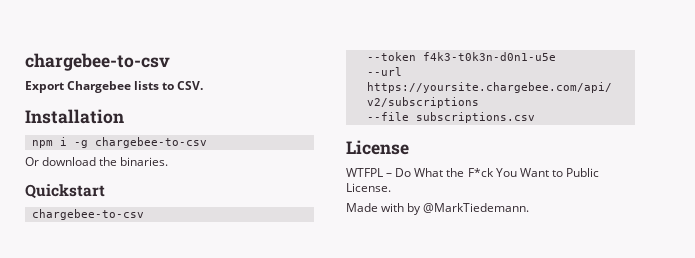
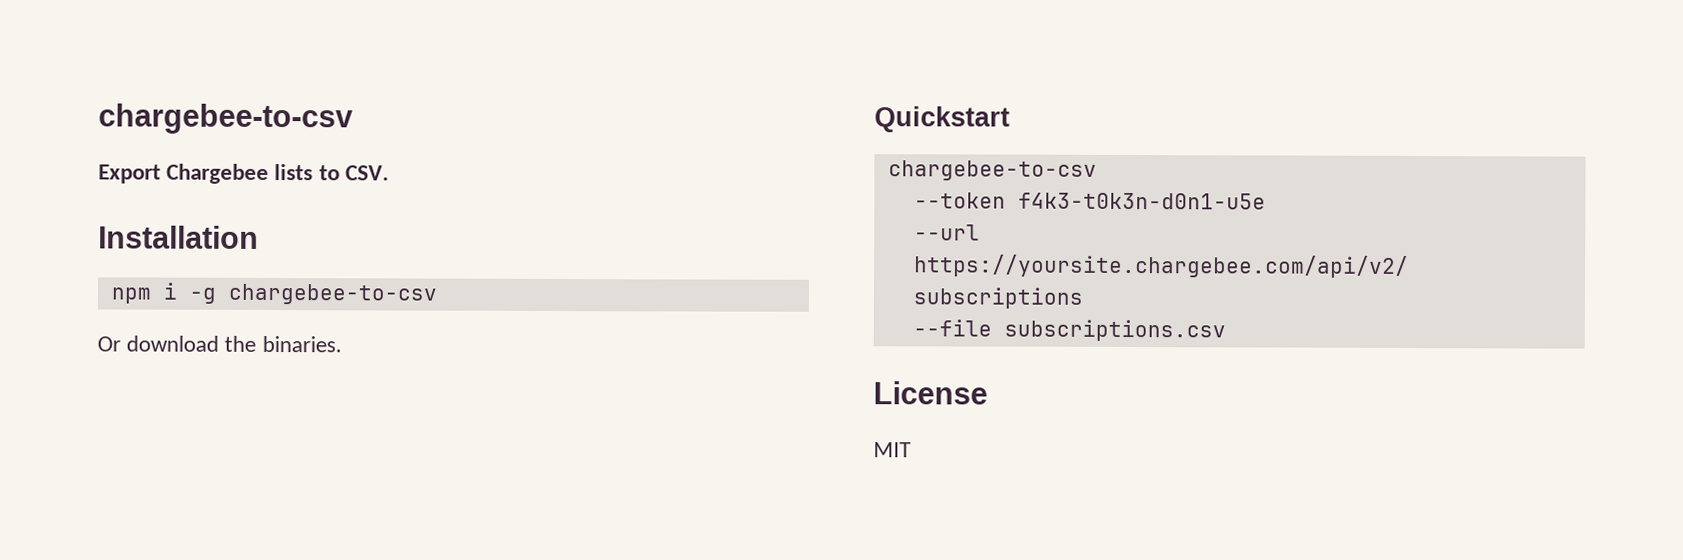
[346,168,599,177] [346,183,391,192] [346,203,530,215] WTFPL – Do What the F*ck You Want to Public License. // Made with by @MarkTiedemann. -> [873,442,911,458] MIT

